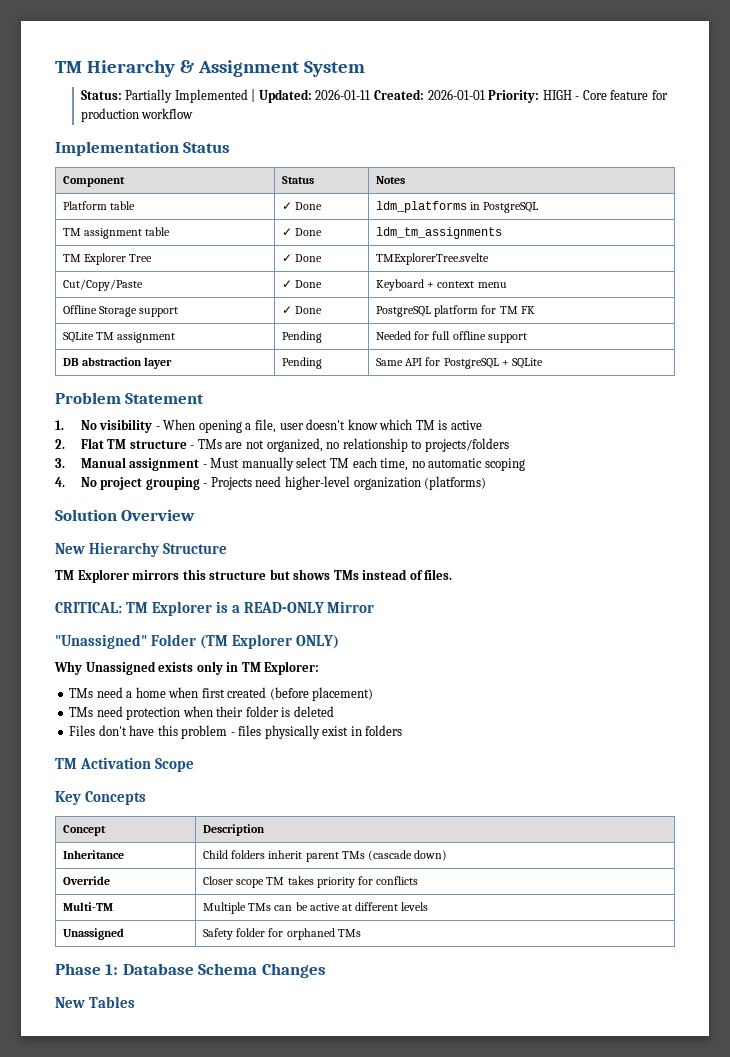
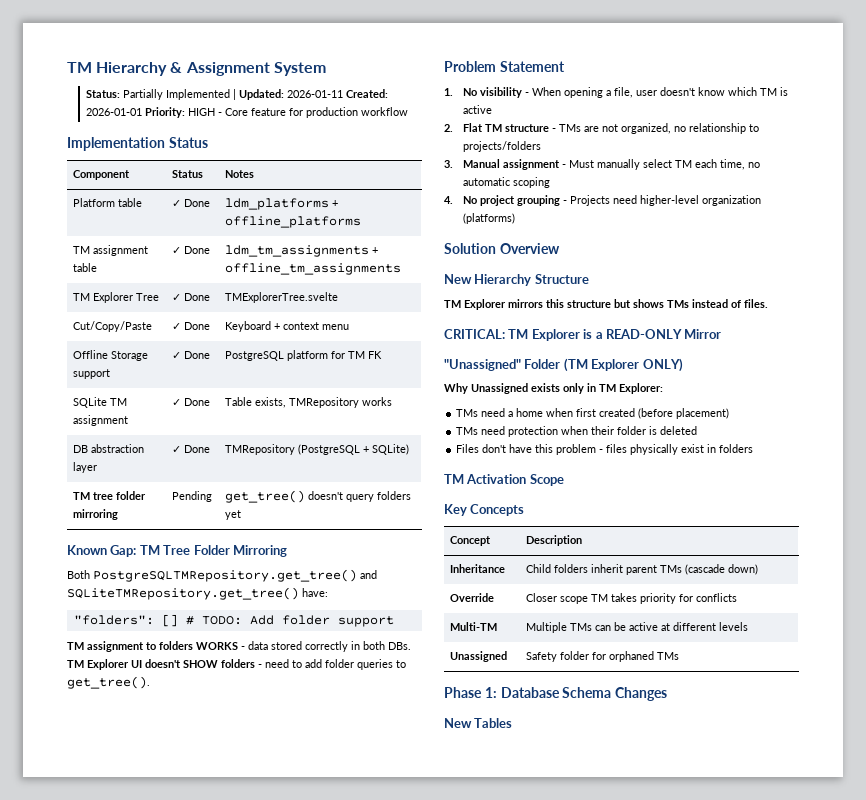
[470,202,539,213] in PostgreSQL -> [331,200,338,207] [224,216,361,228] + offline_platforms
(503, 233) none -> [371,247,378,254] [224,263,401,275] + offline_tm_assignments
[282,331,323,343] [376,331,527,343] [63,357,173,369] [282,357,323,369] [376,357,543,369] Pending | Needed for full offline support // DB abstraction layer | Pending | Same API for PostgreSQL + SQLite -> [171,398,210,406] [224,397,392,408] [72,444,144,453] [72,462,97,473] [171,445,210,453] [224,444,409,455] [72,491,146,500] [72,509,118,520] [171,491,212,502] [224,490,411,503] [224,510,241,520] [67,545,287,557] [67,569,377,582] [67,587,328,600] [73,614,394,627] [67,641,411,652] [67,659,406,670] [67,676,150,689] ✓ Done | Table exists, TMRepository works // DB abstraction layer | ✓ Done | TMRepository (PostgreSQL + SQLite) // TM tree folder mirroring | Pending | get_tree() doesn't query folders yet // Known Gap: TM Tree Folder Mirroring // Both PostgreSQLTMRepository.get_tree() and SQLiteTMRepository.get_tree() have: // "folders": [] # TODO: Add folder support // TM assignment to folders WORKS - data stored correctly in both DBs. TM Explorer UI doesn't SHOW folders - need to add folder queries to get_tree().

